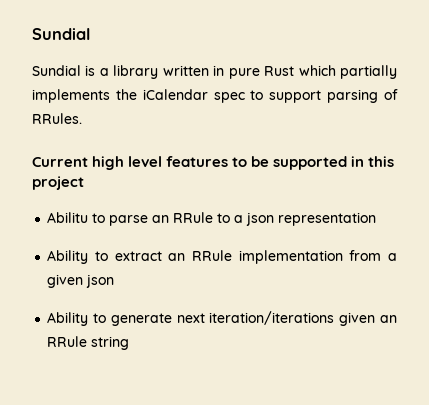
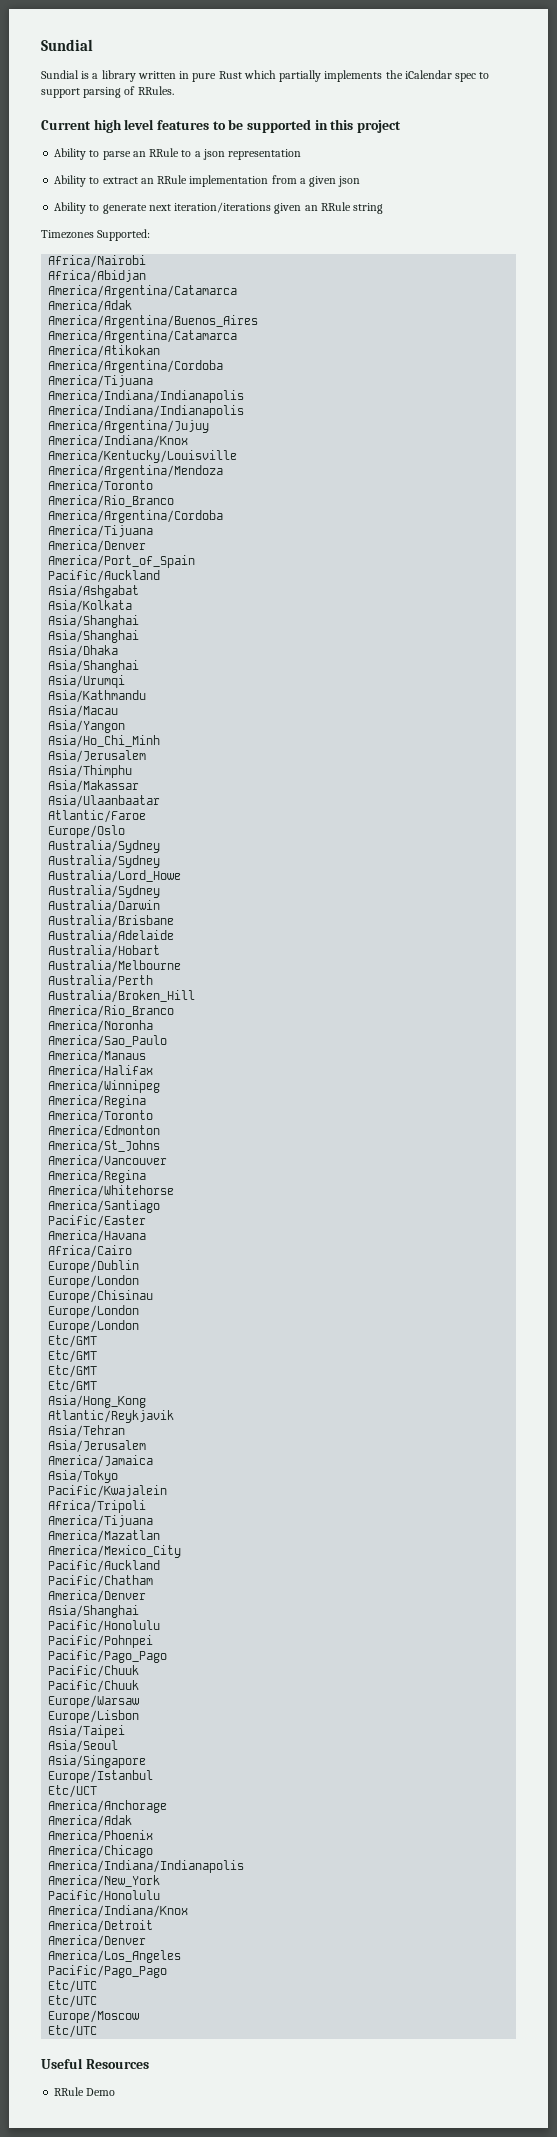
[47,212,89,223] Abilitu -> [54,148,87,160] Ability
(130, 343) none -> [41,229,151,241] [48,255,147,268] [48,270,147,283] [48,285,238,298] [48,300,133,313] [48,315,259,328] [48,330,238,343] [48,345,161,358] [48,360,224,373] [48,375,154,388] [48,390,245,403] [48,405,245,418] [48,420,210,433] [48,435,189,448] [48,450,238,463] [48,465,224,478] [48,480,154,493] [48,495,175,508] [48,510,224,523] [48,525,154,538] [48,540,147,553] [48,555,196,568] [48,570,161,583] [48,585,140,598] [48,600,133,613] [48,615,140,628] [48,630,140,643] [48,645,119,658] [48,660,140,673] [48,675,126,688] [48,690,147,703] [48,705,119,718] [48,720,126,733] [48,735,161,748] [48,750,147,763] [48,765,133,778] [48,780,140,793] [48,795,161,808] [48,810,147,823] [48,825,126,838] [48,840,161,853] [48,855,161,868] [48,870,182,883] [48,885,161,898] [48,900,161,913] [48,915,175,928] [48,930,175,943] [48,945,161,958] [48,960,182,973] [48,975,154,988] [48,990,196,1003] [48,1005,175,1018] [48,1020,154,1033] [48,1035,168,1048] [48,1050,147,1063] [48,1065,154,1078] [48,1080,161,1093] [48,1095,147,1108] [48,1110,154,1123] [48,1125,161,1138] [48,1140,161,1153] [48,1155,168,1168] [48,1170,147,1183] [48,1185,175,1198] [48,1200,161,1213] [48,1215,147,1228] [48,1230,147,1243] [48,1245,133,1258] [48,1260,140,1273] [48,1275,140,1288] [48,1290,154,1303] [48,1305,140,1318] [48,1320,140,1333] [48,1335,98,1348] [48,1350,98,1363] [48,1365,98,1378] [48,1380,98,1393] [48,1395,147,1408] [48,1410,175,1423] [48,1425,126,1438] [48,1440,147,1453] [48,1455,154,1468] [48,1470,119,1483] [48,1485,168,1498] [48,1500,147,1513] [48,1515,154,1528] [48,1530,161,1543] [48,1545,182,1558] [48,1560,161,1573] [48,1575,154,1588] [48,1590,147,1603] [48,1605,140,1618] [48,1620,161,1633] [48,1635,154,1648] [48,1650,168,1663] [48,1665,140,1678] [48,1680,140,1693] [48,1695,140,1708] [48,1710,140,1723] [48,1725,126,1738] [48,1740,119,1753] [48,1755,147,1768] [48,1770,154,1783] [48,1785,98,1798] [48,1800,168,1813] [48,1815,133,1828] [48,1830,154,1843] [48,1845,154,1858] [48,1860,245,1873] [48,1875,161,1888] [48,1890,161,1903] [48,1905,189,1918] [48,1920,154,1933] [48,1935,147,1948] [48,1950,182,1963] [48,1965,168,1978] [48,1980,98,1993] [48,1995,98,2008] [48,2010,140,2023] [48,2025,98,2038] [41,2058,149,2069] [54,2087,116,2096] // Timezones Supported: // Africa/Nairobi // Africa/Abidjan // America/Argentina/Catamarca // America/Adak // America/Argentina/Buenos_Aires // America/Argentina/Catamarca // America/Atikokan // America/Argentina/Cordoba // America/Tijuana // America/Indiana/Indianapolis // America/Indiana/Indianapolis // America/Argentina/Jujuy // America/Indiana/Knox // America/Kentucky/Louisville // America/Argentina/Mendoza // America/Toronto // America/Rio_Branco // America/Argentina/Cordoba // America/Tijuana // America/Denver // America/Port_of_Spain // Pacific/Auckland // Asia/Ashgabat // Asia/Kolkata // Asia/Shanghai // Asia/Shanghai // Asia/Dhaka // Asia/Shanghai // Asia/Urumqi // Asia/Kathmandu // Asia/Macau // Asia/Yangon // Asia/Ho_Chi_Minh // Asia/Jerusalem // Asia/Thimphu // Asia/Makassar // Asia/Ulaanbaatar // Atlantic/Faroe // Europe/Oslo // Australia/Sydney // Australia/Sydney // Australia/Lord_Howe // Australia/Sydney // Australia/Darwin // Australia/Brisbane // Australia/Adelaide // Australia/Hobart // Australia/Melbourne // Australia/Perth // Australia/Broken_Hill // America/Rio_Branco // America/Noronha // America/Sao_Paulo // America/Manaus // America/Halifax // America/Winnipeg // America/Regina // America/Toronto // America/Edmonton // America/St_Johns // America/Vancouver // America/Regina // America/Whitehorse // America/Santiago // Pacific/Easter // America/Havana // Africa/Cairo // Europe/Dublin // Europe/London // Europe/Chisinau // Europe/London // Europe/London // Etc/GMT // Etc/GMT // Etc/GMT // Etc/GMT // Asia/Hong_Kong // Atlantic/Reykjavik // Asia/Tehran // Asia/Jerusalem // America/Jamaica // Asia/Tokyo // Pacific/Kwajalein // Africa/Tripoli // America/Tijuana // America/Mazatlan // America/Mexico_City // Pacific/Auckland // Pacific/Chatham // America/Denver // Asia/Shanghai // Pacific/Honolulu // Pacific/Pohnpei // Pacific/Pago_Pago // Pacific/Chuuk // Pacific/Chuuk // Europe/Warsaw // Europe/Lisbon // Asia/Taipei // Asia/Seoul // Asia/Singapore // Europe/Istanbul // Etc/UCT // America/Anchorage // America/Adak // America/Phoenix // America/Chicago // America/Indiana/Indianapolis // America/New_York // Pacific/Honolulu // America/Indiana/Knox // America/Detroit // America/Denver // America/Los_Angeles // Pacific/Pago_Pago // Etc/UTC // Etc/UTC // Europe/Moscow // Etc/UTC // Useful Resources // RRule Demo

